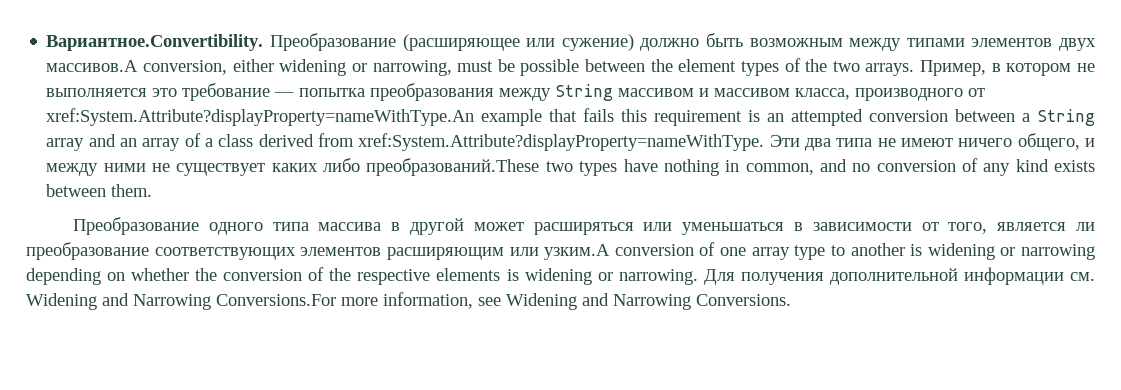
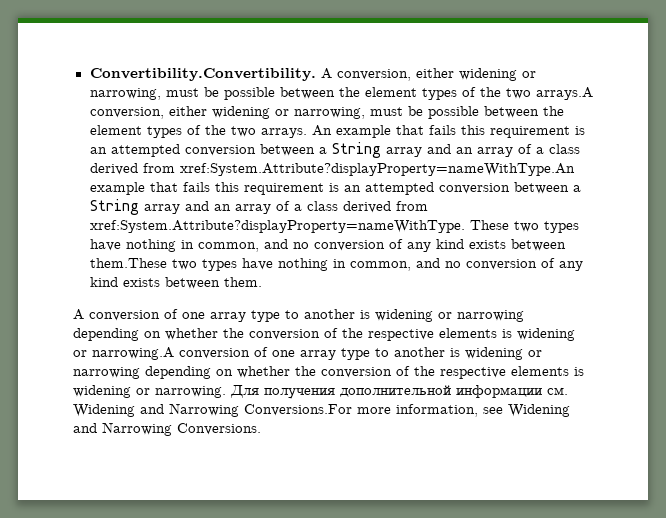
[46,33,1097,51] [46,60,139,72] Вариантное.Convertibility. Преобразование (расширяющее или сужение) должно быть возможным между типами элементов двух массивов.A -> [89,68,536,81] [89,87,593,100] Convertibility.Convertibility. A conversion, either widening or narrowing, must be possible between the element types of the two arrays.A
[920,60,1096,76] [46,83,986,101] Пример, в котором не выполняется это требование — попытка преобразования между String массивом и массивом класса, производного от -> [311,125,585,138] [89,142,580,158] [89,163,175,175] An example that fails this requirement is an attempted conversion between a String array and an array of a class derived from
[769,133,1096,151] [46,158,540,176] Эти два типа не имеют ничего общего, и между ними не существует каких либо преобразований.These -> [469,220,579,233] [89,239,566,252] [89,258,167,268] These two types have nothing in common, and no conversion of any kind exists between them.These
[73,217,1096,235] [26,242,611,260] Преобразование одного типа массива в другой может расширяться или уменьшаться в зависимости от того, является ли преобразование соответствующих элементов расширяющим или узким.A -> [73,309,524,322] [73,328,575,341] [73,347,174,360] A conversion of one array type to another is widening or narrowing depending on whether the conversion of the respective elements is widening or narrowing.A

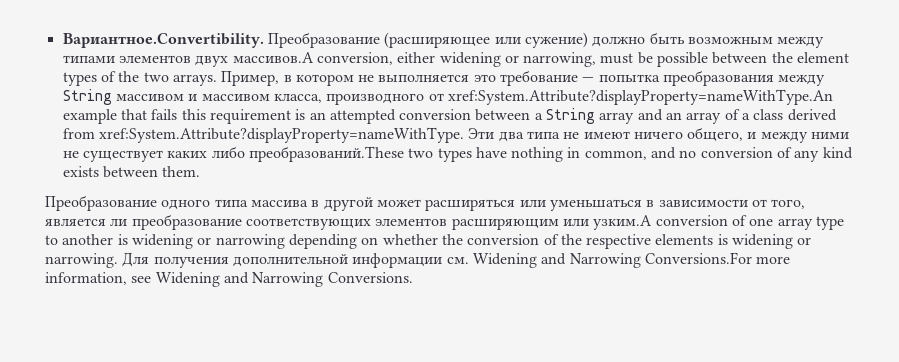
[89,68,536,81] [89,87,593,100] Convertibility.Convertibility. A conversion, either widening or narrowing, must be possible between the element types of the two arrays.A -> [62,32,825,48] [62,52,314,67] Вариантное.Convertibility. Преобразование (расширяющее или сужение) должно быть возможным между типами элементов двух массивов.A
[311,125,585,138] [89,142,580,158] [89,163,175,175] An example that fails this requirement is an attempted conversion between a String array and an array of a class derived from -> [221,70,826,86] [62,89,444,105] Пример, в котором не выполняется это требование — попытка преобразования между String массивом и массивом класса, производного от
[469,220,579,233] [89,239,566,252] [89,258,167,268] These two types have nothing in common, and no conversion of any kind exists between them.These -> [468,127,850,143] [62,146,404,162] Эти два типа не имеют ничего общего, и между ними не существует каких либо преобразований.These
[73,309,524,322] [73,328,575,341] [73,347,174,360] A conversion of one array type to another is widening or narrowing depending on whether the conversion of the respective elements is widening or narrowing.A -> [45,195,806,211] [45,214,653,230] Преобразование одного типа массива в другой может расширяться или уменьшаться в зависимости от того, является ли преобразование соответствующих элементов расширяющим или узким.A

